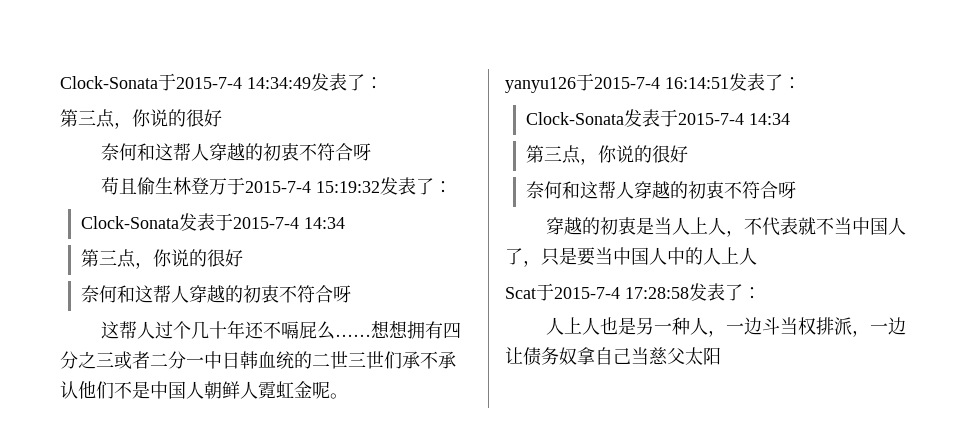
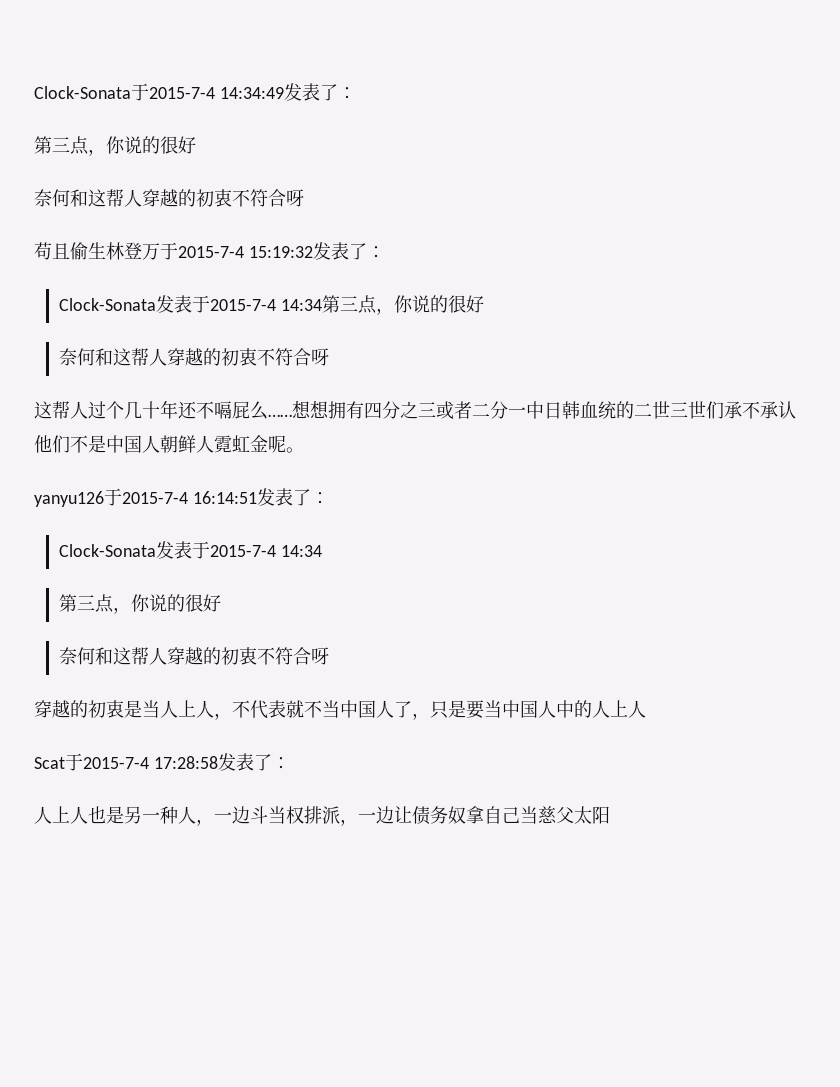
(345, 223) // -> (322, 305) none

